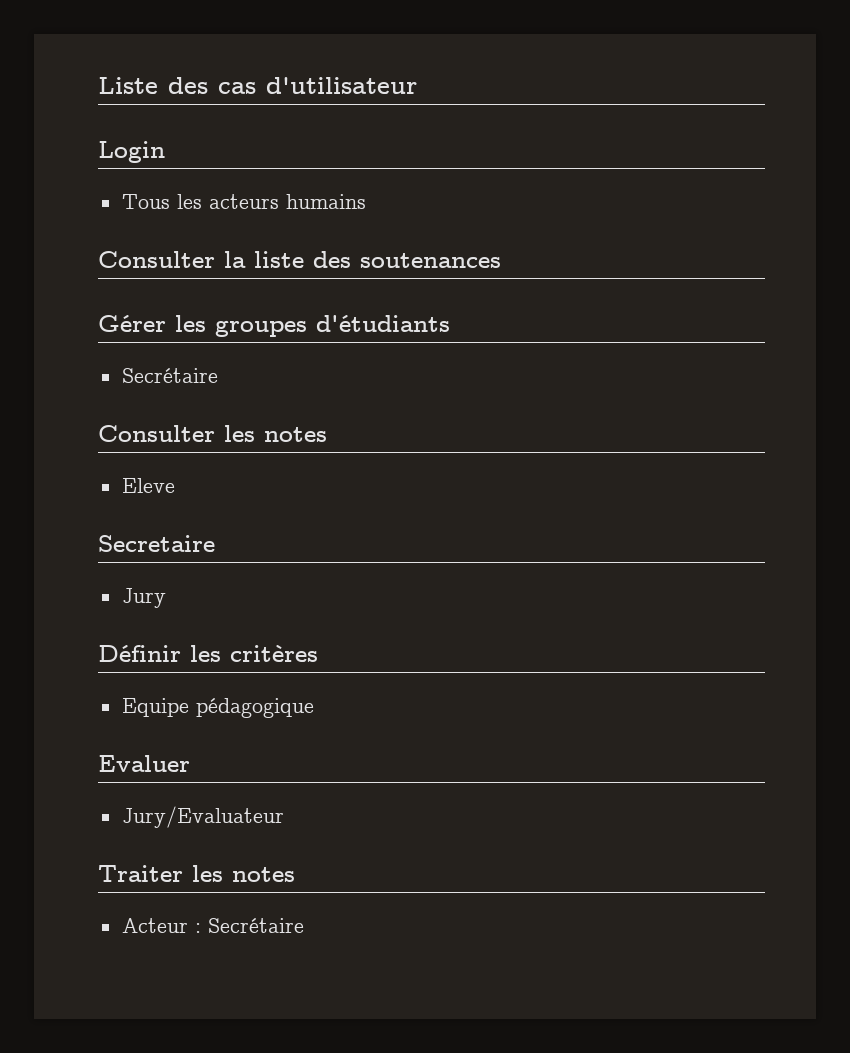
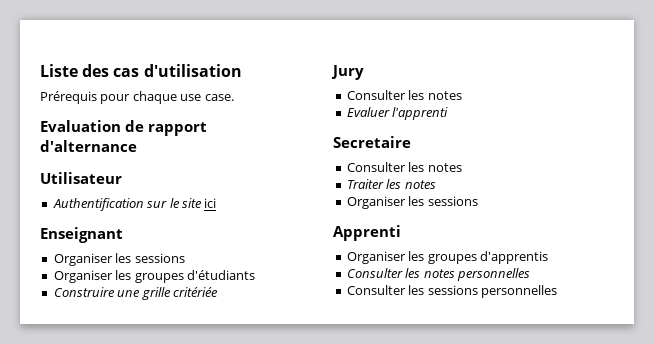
[266,77,417,94] [98,141,165,163] [121,194,366,209] [98,251,501,268] [98,315,450,337] [121,368,218,383] [98,425,327,442] [121,478,175,493] d'utilisateur // Login // Tous les acteurs humains // Consulter la liste des soutenances // Gérer les groupes d'étudiants // Secrétaire // Consulter les notes // Eleve -> [143,64,242,77] [40,91,234,104] [40,120,207,136] [40,140,137,152] [40,172,122,184] [52,198,217,211] [40,227,123,243] [53,253,185,266] [53,270,255,283] [53,287,218,300] [331,65,364,80] [346,90,462,100] [346,107,449,120] d'utilisation // Prérequis pour chaque use case. // Evaluation de rapport d'alternance // Utilisateur // Authentification sur le site ici // Enseignant // Organiser les sessions // Organiser les groupes d'étudiants // Construire une grille critériée // Jury // Consulter les notes // Evaluer l'apprenti
[121,588,166,608] [98,645,318,662] [121,698,314,718] [98,755,190,772] [121,806,284,828] [98,865,295,882] [121,918,304,933] Jury // Définir les critères // Equipe pédagogique // Evaluer // Jury/Evaluateur // Traiter les notes // Acteur : Secrétaire -> [346,162,462,172] [346,179,436,189] [346,196,478,209] [333,225,401,241] [346,251,548,264] [346,268,530,281] [346,285,557,298] Consulter les notes // Traiter les notes // Organiser les sessions // Apprenti // Organiser les groupes d'apprentis // Consulter les notes personnelles // Consulter les sessions personnelles

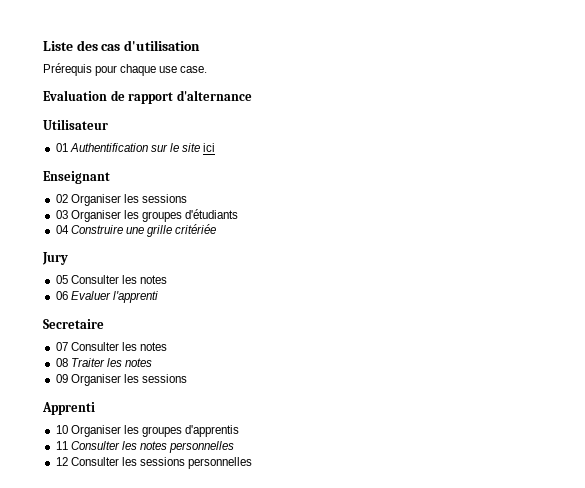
(122, 178) none -> [55,143,68,152] 01
[53,253,185,266] Organiser les sessions // -> [55,194,187,206] [55,210,68,219] 02 Organiser les sessions // 03
(255, 275) none -> [55,225,69,234] 04
[346,90,462,100] Consulter les notes // -> [55,275,167,284] [55,291,68,300] 05 Consulter les notes // 06
[346,162,462,172] Consulter les notes // -> [55,342,167,351] [55,358,68,367] 07 Consulter les notes // 08
(436, 184) none -> [55,374,68,383] 09
(401, 233) none -> [55,425,68,434] 10
(548, 257) none -> [55,441,68,450] 11
(530, 274) none -> [55,457,68,466] 12

